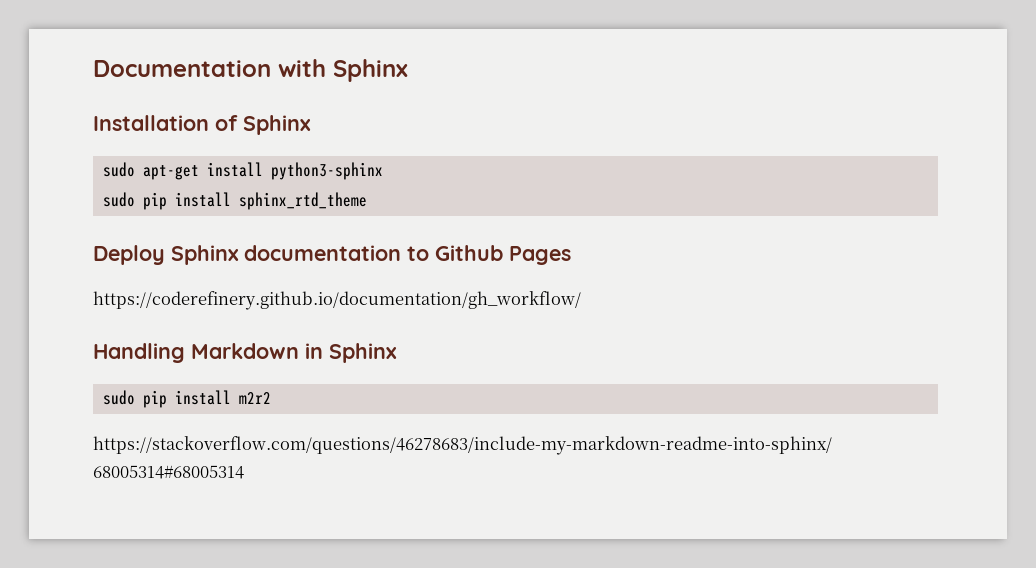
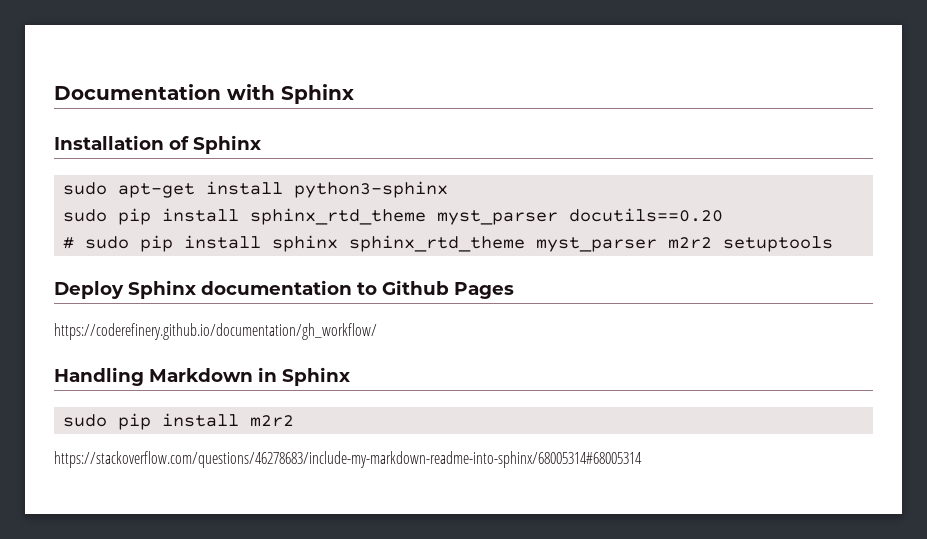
(367, 201) none -> [437,208,724,225] [63,235,834,252] myst_parser docutils==0.20 // # sudo pip install sphinx sphinx_rtd_theme myst_parser m2r2 setuptools

